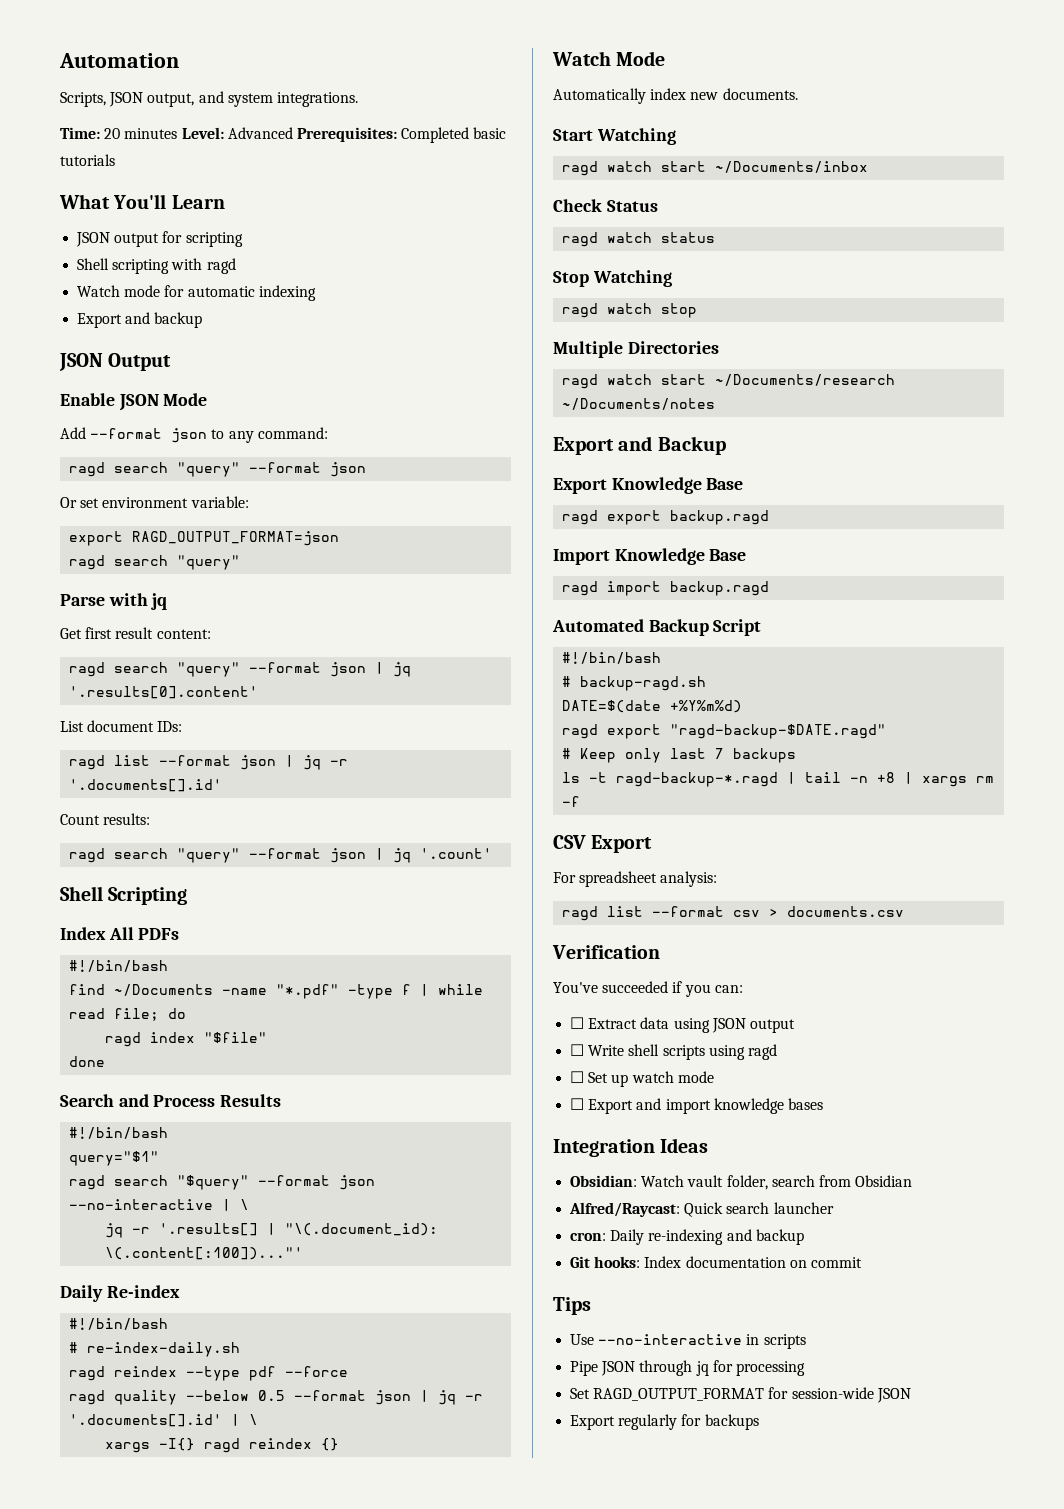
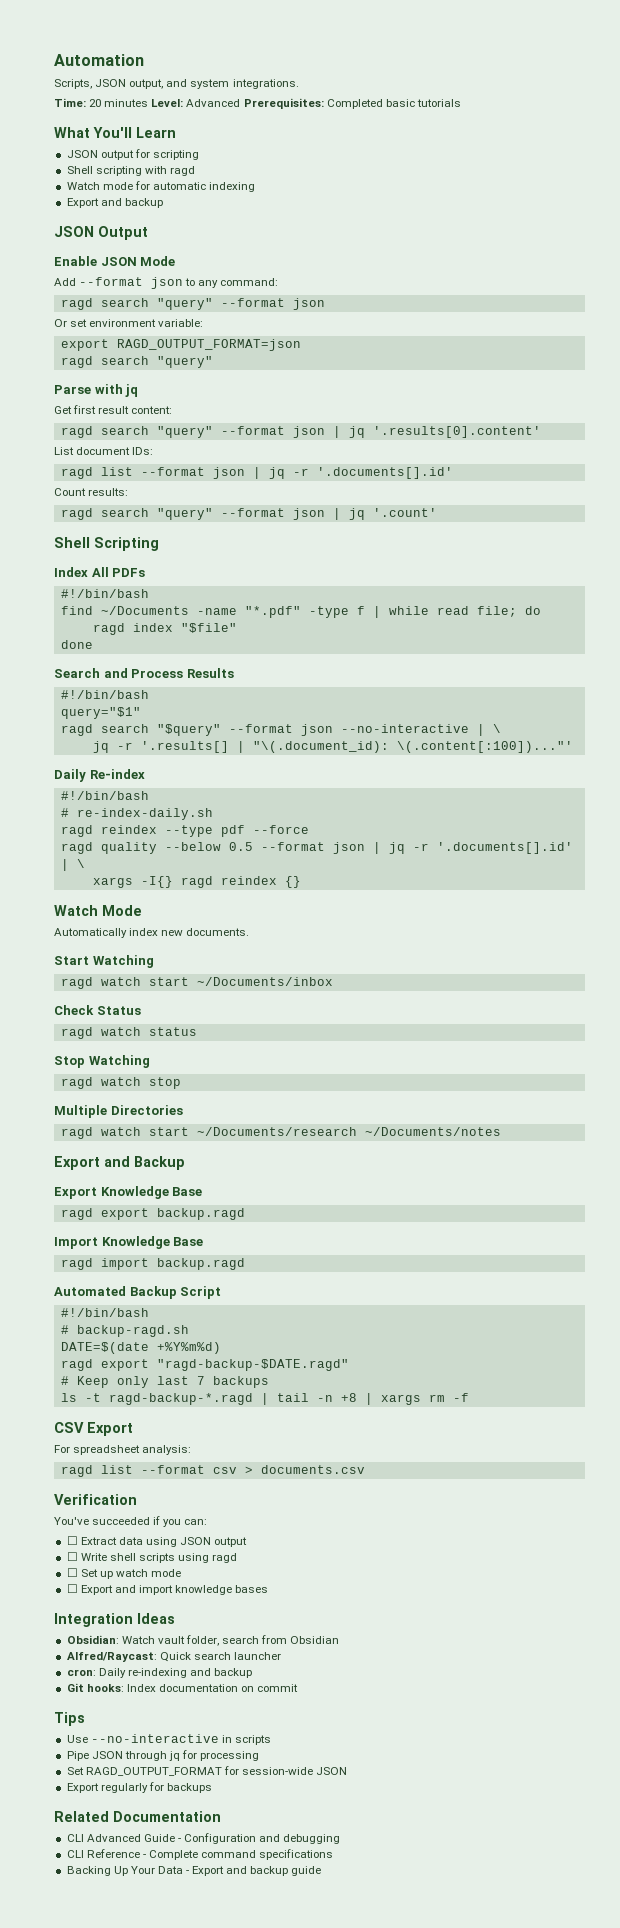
(759, 1422) none -> [54,1811,221,1822] [66,1833,341,1844] [66,1849,334,1860] [66,1866,322,1876] // Related Documentation // CLI Advanced Guide - Configuration and debugging // CLI Reference - Complete command specifications // Backing Up Your Data - Export and backup guide

